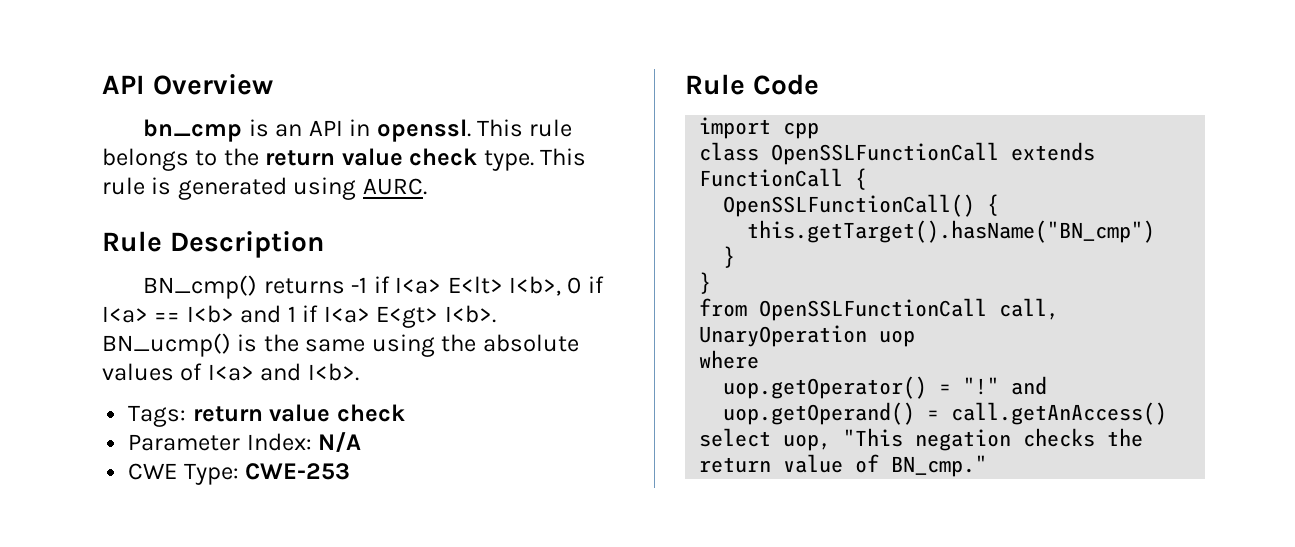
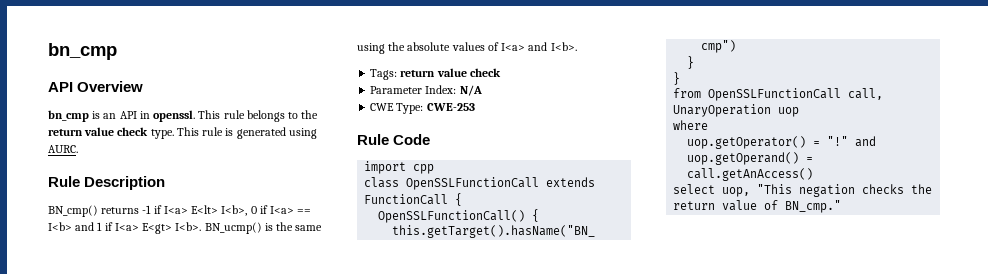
(102, 84) none -> [48,43,117,60] bn_cmp //

